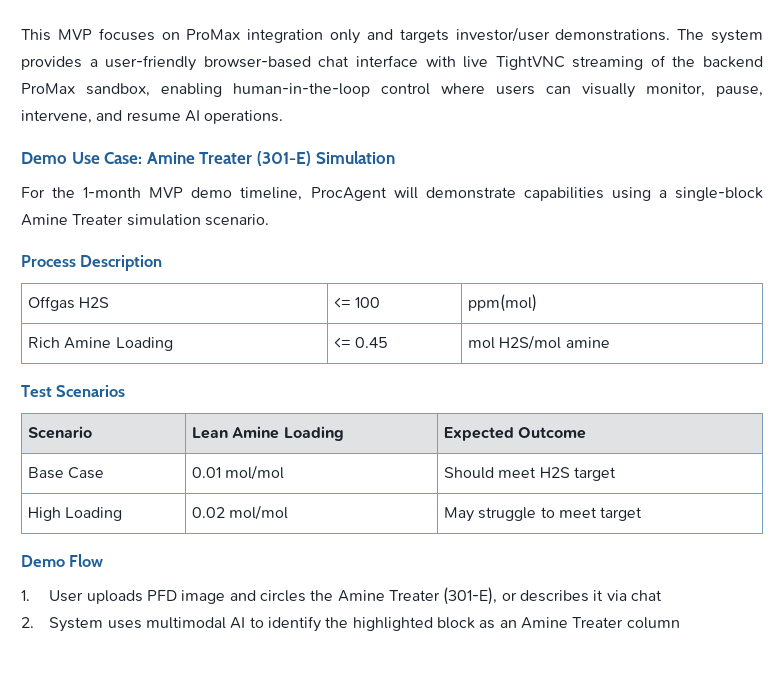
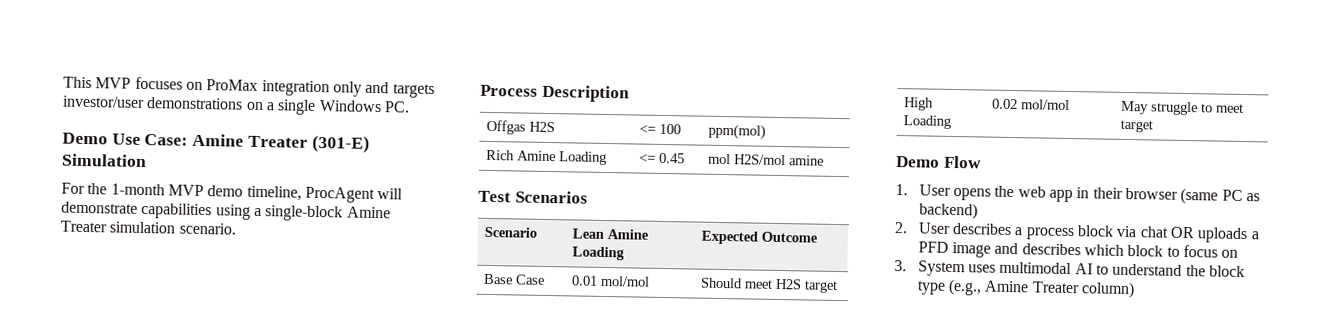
[555,29,764,44] [21,55,763,71] [21,83,763,98] [21,110,284,124] demonstrations. The system provides a user-friendly browser-based chat interface with live TightVNC streaming of the backend ProMax sandbox, enabling human-in-the-loop control where users can visually monitor, pause, intervene, and resume AI operations. -> [146,97,410,115] demonstrations on a single Windows PC.
[86,587,662,605] [21,617,34,628] uploads PFD image and circles the Amine Treater (301-E), or describes it via chat // 2. -> [953,185,1260,205] [918,202,978,220] [894,221,1259,244] [917,241,1239,258] [894,259,907,272] opens the web app in their browser (same PC as backend) // 2. User describes a process block via chat OR uploads a PFD image and describes which block to focus on // 3.
[268,616,680,632] identify the highlighted block as an Amine Treater column -> [1112,263,1245,278] [916,278,1136,299] understand the block type (e.g., Amine Treater column)

